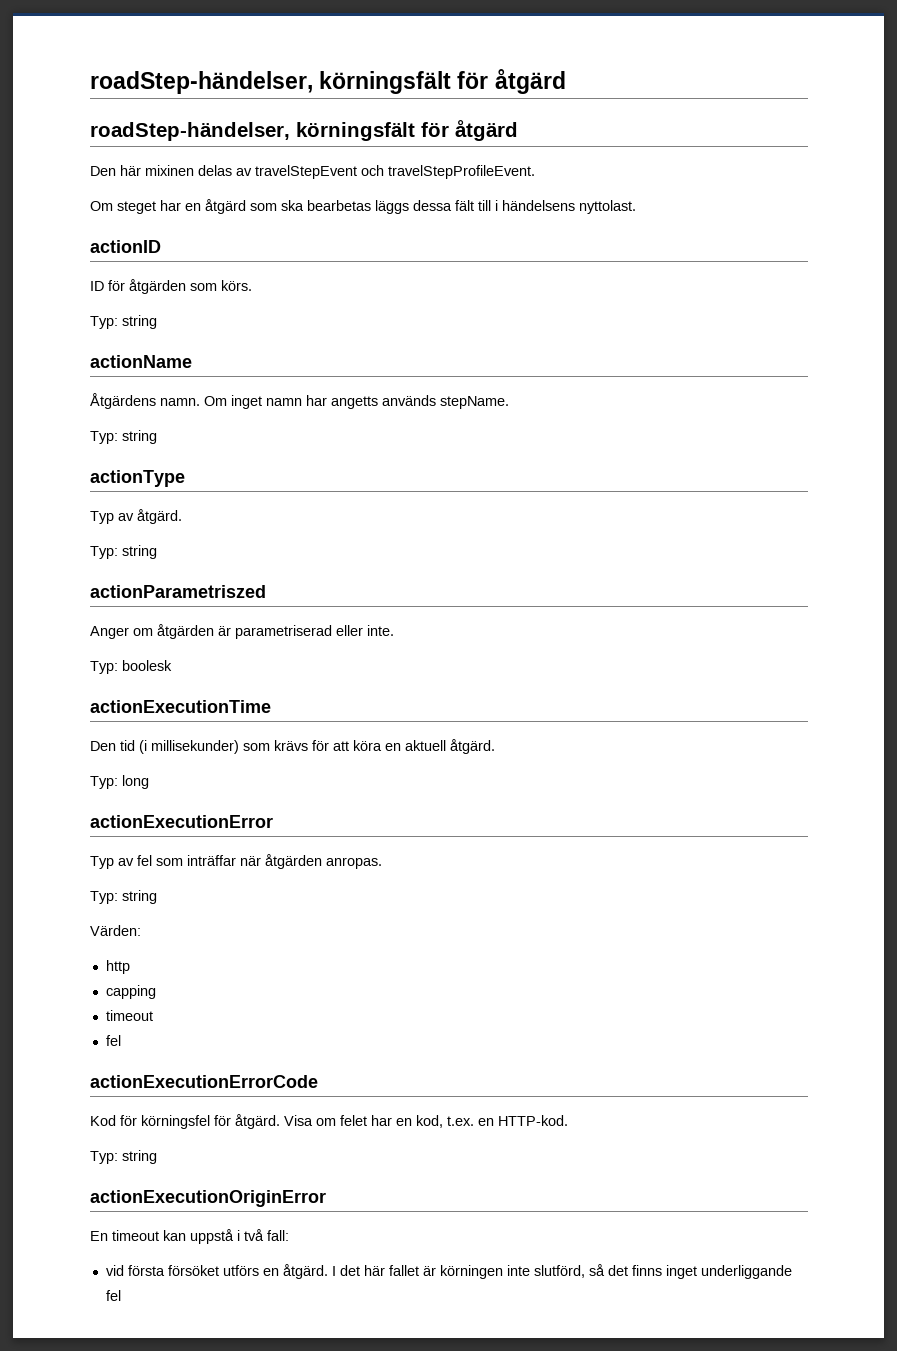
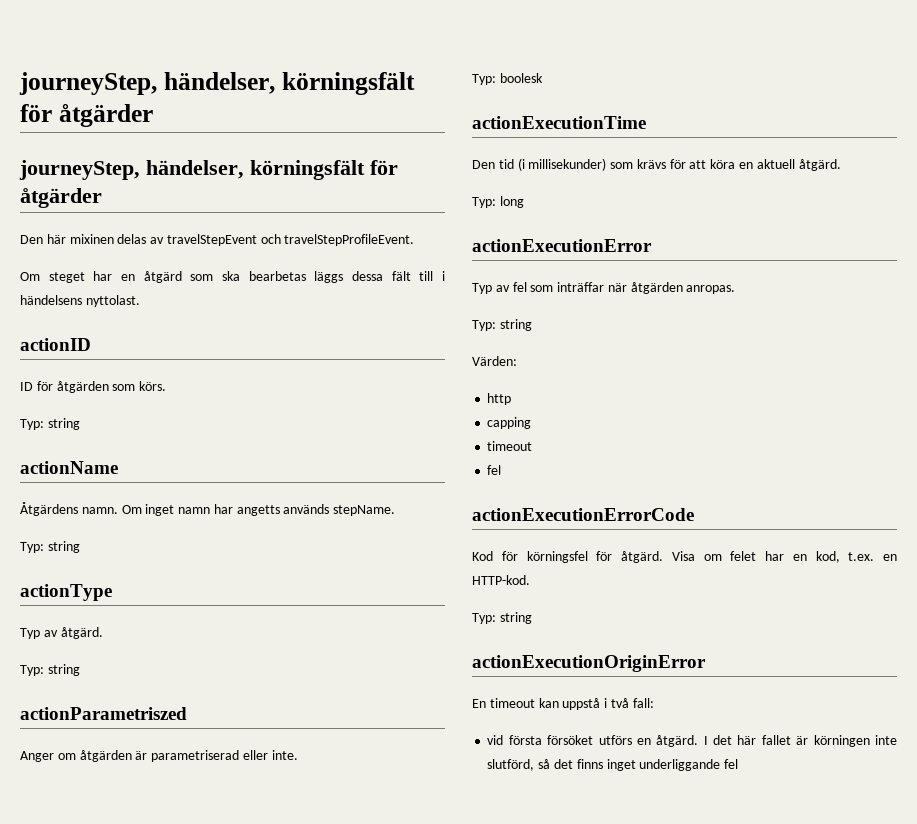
[90,69,566,94] [90,120,518,141] roadStep-händelser, körningsfält för åtgärd // roadStep-händelser, körningsfält för åtgärd -> [19,72,415,95] [20,103,153,127] [19,160,398,180] [20,188,102,208] journeyStep, händelser, körningsfält för åtgärder // journeyStep, händelser, körningsfält för åtgärder

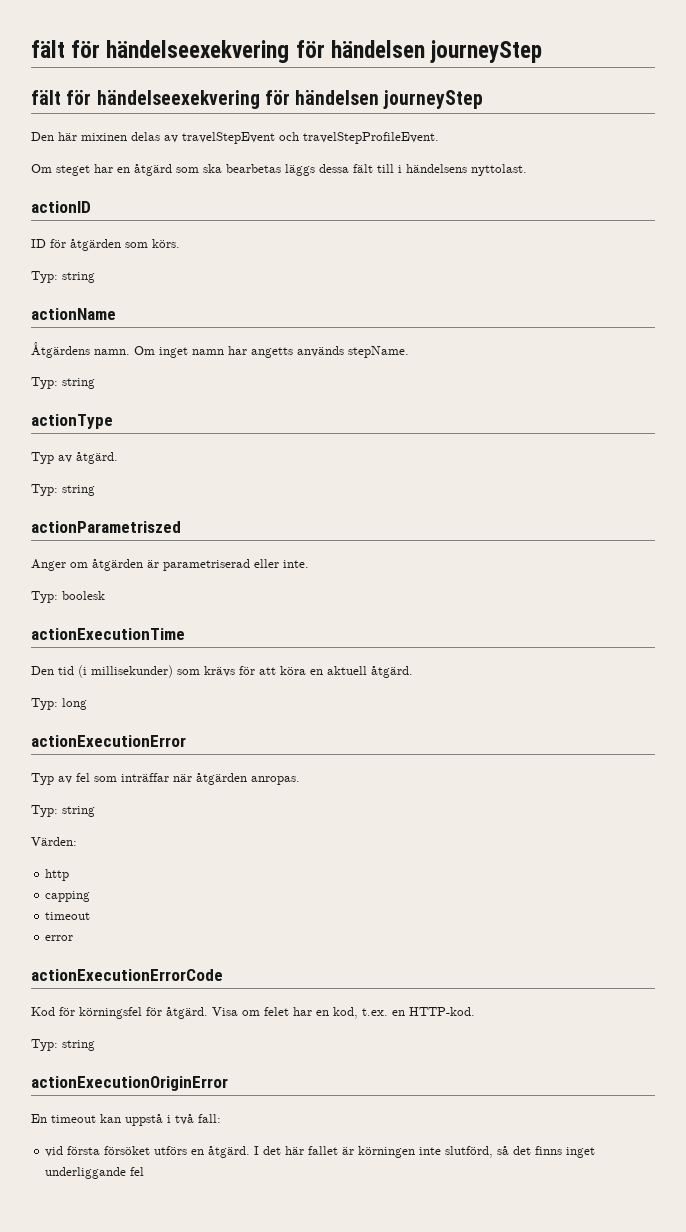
[19,72,415,95] [20,103,153,127] [19,160,398,180] [20,188,102,208] journeyStep, händelser, körningsfält för åtgärder // journeyStep, händelser, körningsfält för åtgärder -> [31,40,543,63] [31,90,484,109] fält för händelseexekvering för händelsen journeyStep // fält för händelseexekvering för händelsen journeyStep
[487,465,502,475] fel -> [45,935,74,941] error

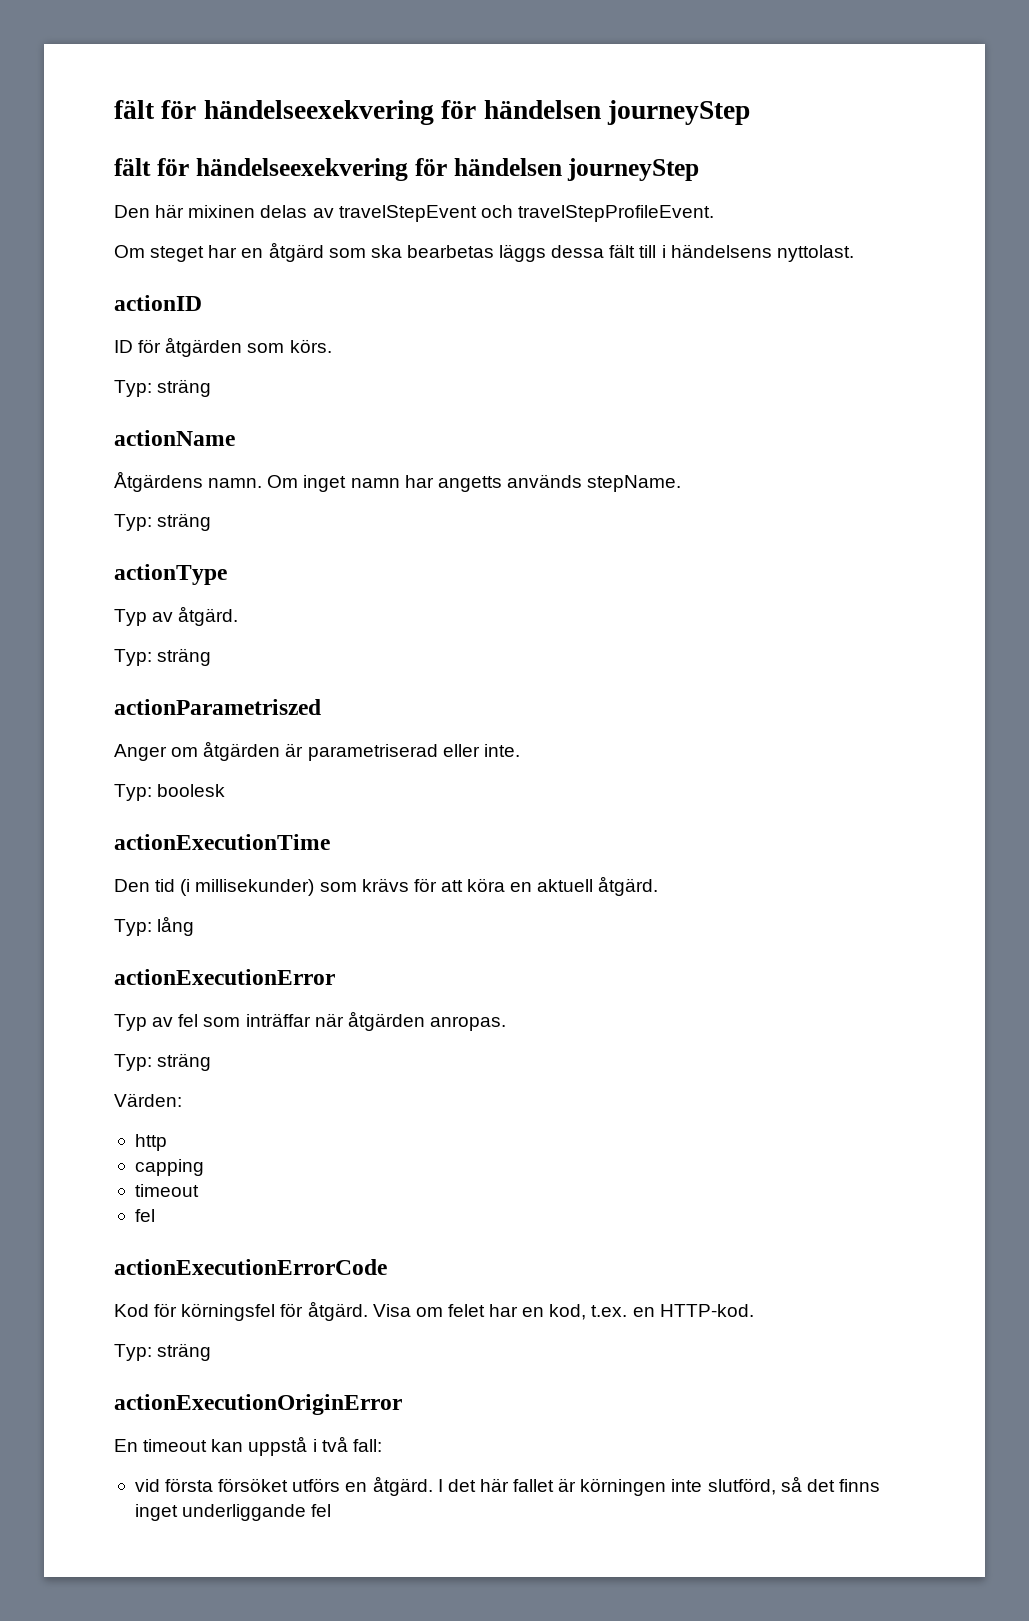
[62,272,95,283] string -> [157,379,212,397] sträng
[62,378,95,389] string -> [157,513,212,531] sträng
[62,485,95,496] string -> [157,648,212,666] sträng
[62,698,87,710] long -> [157,916,195,936] lång
[62,806,95,817] string -> [157,1053,212,1071] sträng
[45,935,74,941] error -> [134,1209,155,1222] fel
[62,1040,95,1051] string -> [157,1343,212,1361] sträng

